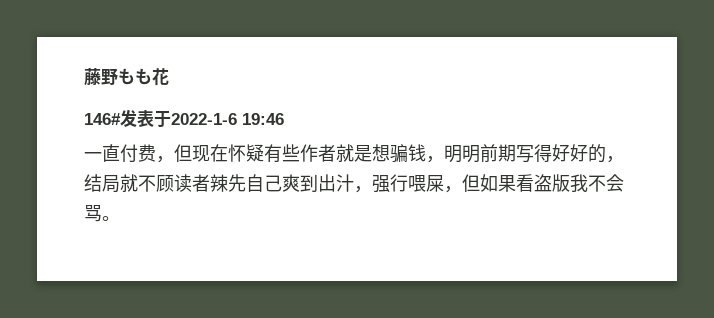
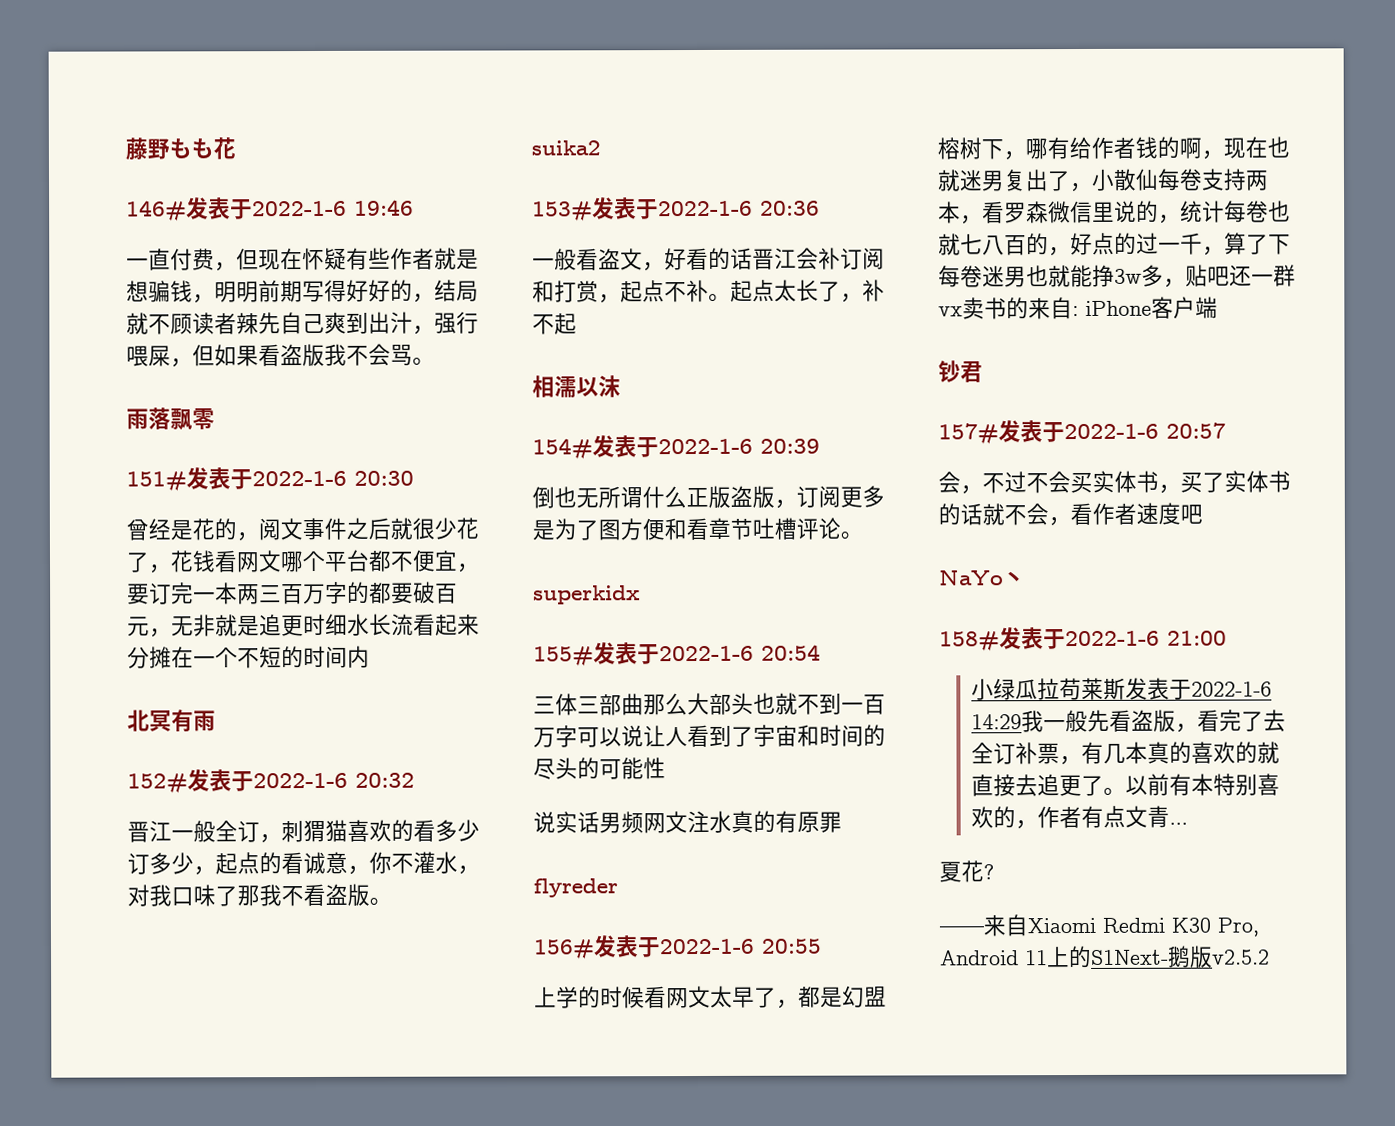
(120, 218) none -> [126,407,215,431] [126,467,414,492] [126,517,479,542] [126,549,480,574] [127,581,458,605] [127,613,480,638] [127,645,370,669] [127,709,216,732] [127,769,415,794] [127,819,480,844] [127,851,480,876] [127,883,392,907] [531,140,601,156] [532,197,820,222] [532,247,885,272] [532,279,885,304] [532,313,577,335] [532,375,621,398] [532,435,820,460] [532,485,885,509] [532,517,863,541] [533,585,640,605] [533,642,821,667] [533,692,886,716] [533,724,886,748] [533,757,666,780] [533,810,842,834] [533,878,618,898] [533,935,822,960] [534,985,887,1009] [937,136,1290,161] [937,168,1269,193] [938,200,1291,225] [938,232,1291,257] [938,264,1296,288] [938,296,1218,320] [938,360,983,383] [938,420,1226,445] [938,470,1291,495] [938,502,1203,527] [939,570,1026,586] [939,627,1227,652] [971,677,1273,701] [971,709,1287,733] [971,741,1281,766] [971,773,1281,797] [971,805,1189,830] [939,860,994,883] [939,914,1259,937] [940,945,1270,969] // 雨落飘零 // 151#发表于2022-1-6 20:30 // 曾经是花的，阅文事件之后就很少花了，花钱看网文哪个平台都不便宜，要订完一本两三百万字的都要破百元，无非就是追更时细水长流看起来分摊在一个不短的时间内 // 北冥有雨 // 152#发表于2022-1-6 20:32 // 晋江一般全订，刺猬猫喜欢的看多少订多少，起点的看诚意，你不灌水，对我口味了那我不看盗版。 // suika2 // 153#发表于2022-1-6 20:36 // 一般看盗文，好看的话晋江会补订阅和打赏，起点不补。起点太长了，补不起 // 相濡以沫 // 154#发表于2022-1-6 20:39 // 倒也无所谓什么正版盗版，订阅更多是为了图方便和看章节吐槽评论。 // superkidx // 155#发表于2022-1-6 20:54 // 三体三部曲那么大部头也就不到一百万字可以说让人看到了宇宙和时间的尽头的可能性 // 说实话男频网文注水真的有原罪 // flyreder // 156#发表于2022-1-6 20:55 // 上学的时候看网文太早了，都是幻盟榕树下，哪有给作者钱的啊，现在也就迷男复出了，小散仙每卷支持两本，看罗森微信里说的，统计每卷也就七八百的，好点的过一千，算了下每卷迷男也就能挣3w多，贴吧还一群vx卖书的来自: iPhone客户端 // 钞君 // 157#发表于2022-1-6 20:57 // 会，不过不会买实体书，买了实体书的话就不会，看作者速度吧 // NaYo丶 // 158#发表于2022-1-6 21:00 // 小绿瓜拉苟莱斯发表于2022-1-6 14:29我一般先看盗版，看完了去全订补票，有几本真的喜欢的就直接去追更了。以前有本特别喜欢的，作者有点文青... // 夏花? // ——来自Xiaomi Redmi K30 Pro, Android 11上的S1Next-鹅版v2.5.2

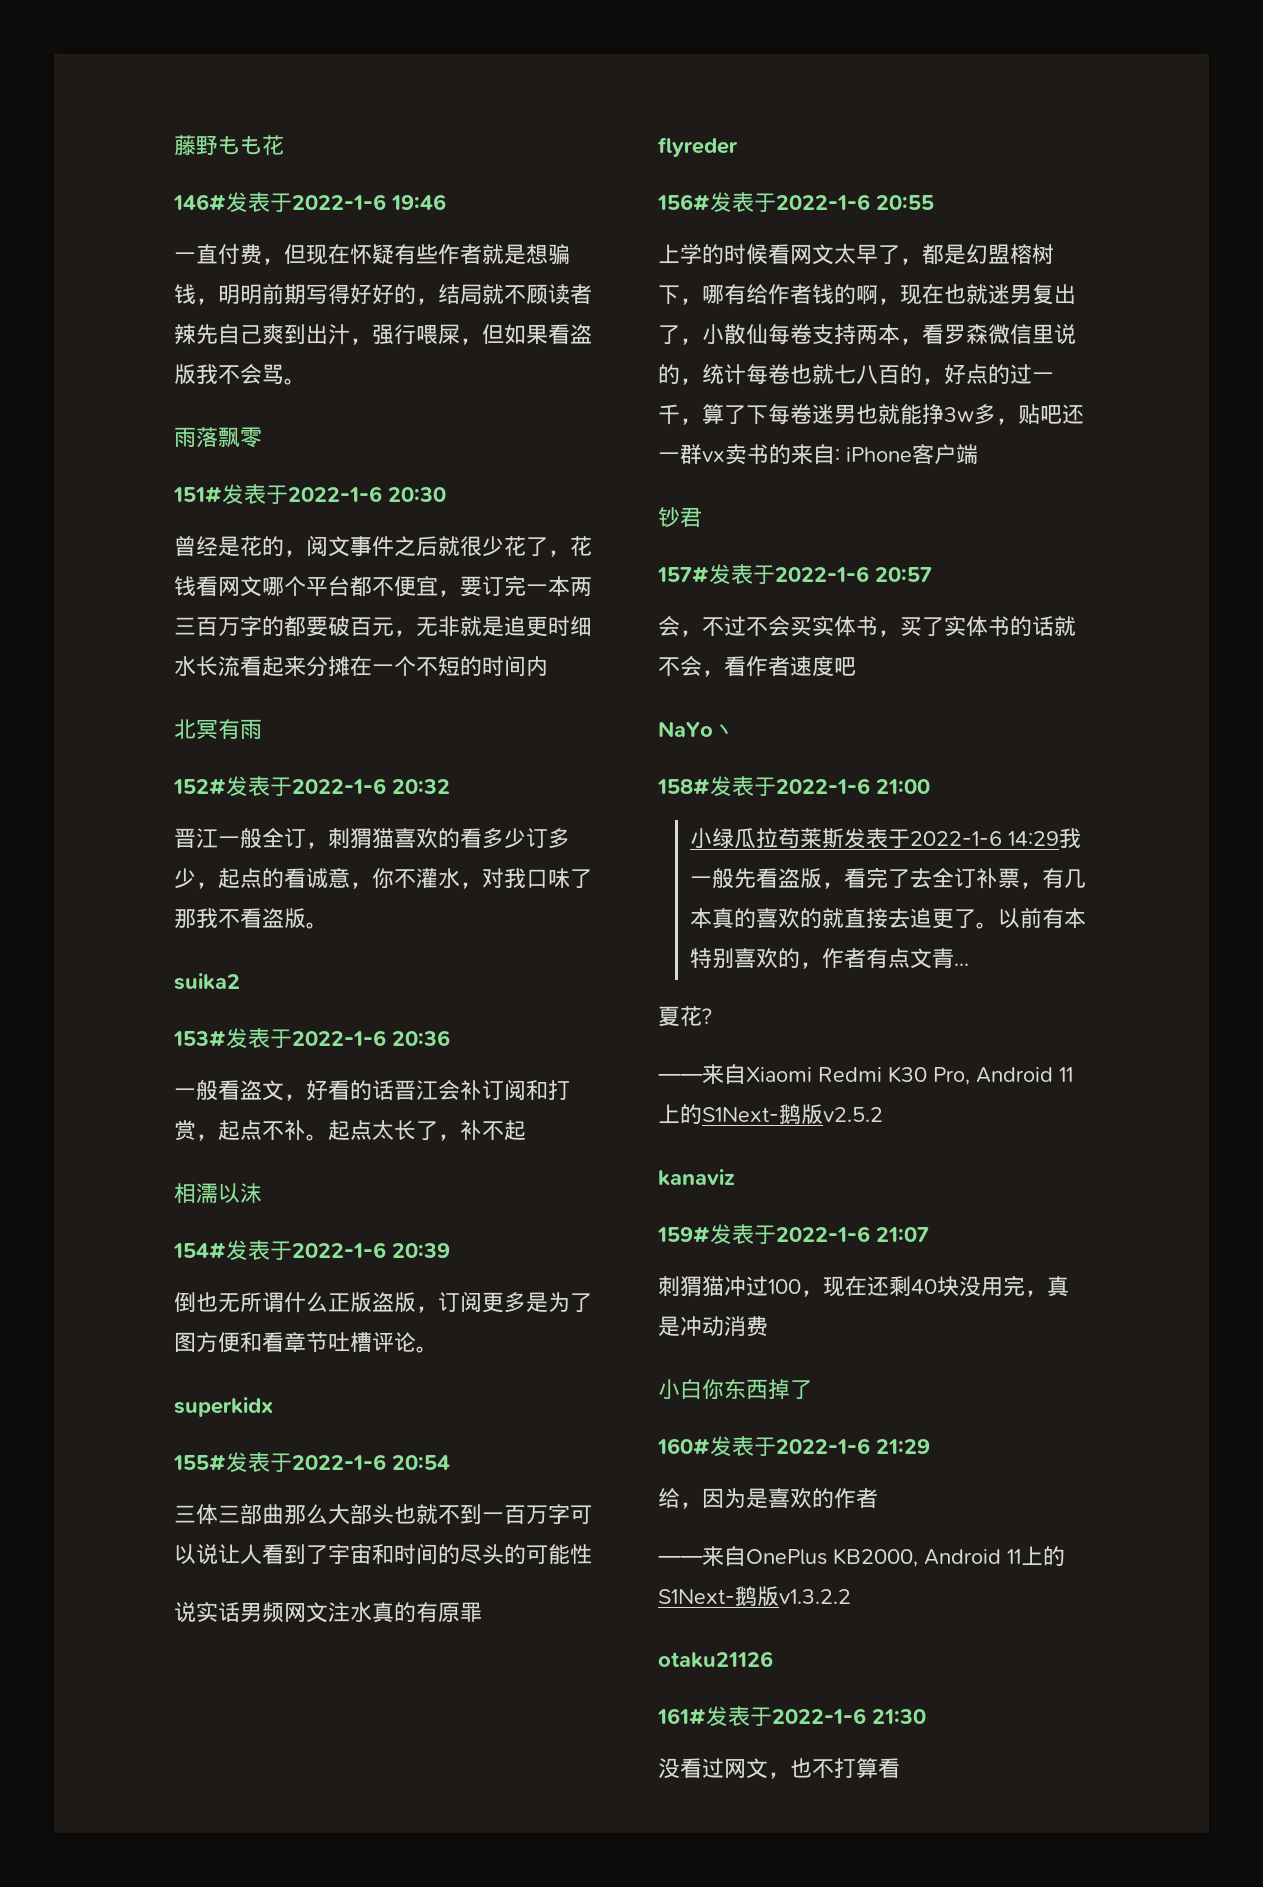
(1270, 957) none -> [658,1169,735,1186] [657,1224,929,1244] [658,1275,1069,1297] [658,1316,768,1336] [658,1379,812,1400] [657,1436,930,1456] [658,1488,878,1509] [658,1546,1065,1567] [658,1586,851,1606] [658,1651,773,1668] [657,1706,926,1726] [658,1758,900,1779] // kanaviz // 159#发表于2022-1-6 21:07 // 刺猬猫冲过100，现在还剩40块没用完，真是冲动消费 // 小白你东西掉了 // 160#发表于2022-1-6 21:29 // 给，因为是喜欢的作者 // ——来自OnePlus KB2000, Android 11上的S1Next-鹅版v1.3.2.2 // otaku21126 // 161#发表于2022-1-6 21:30 // 没看过网文，也不打算看

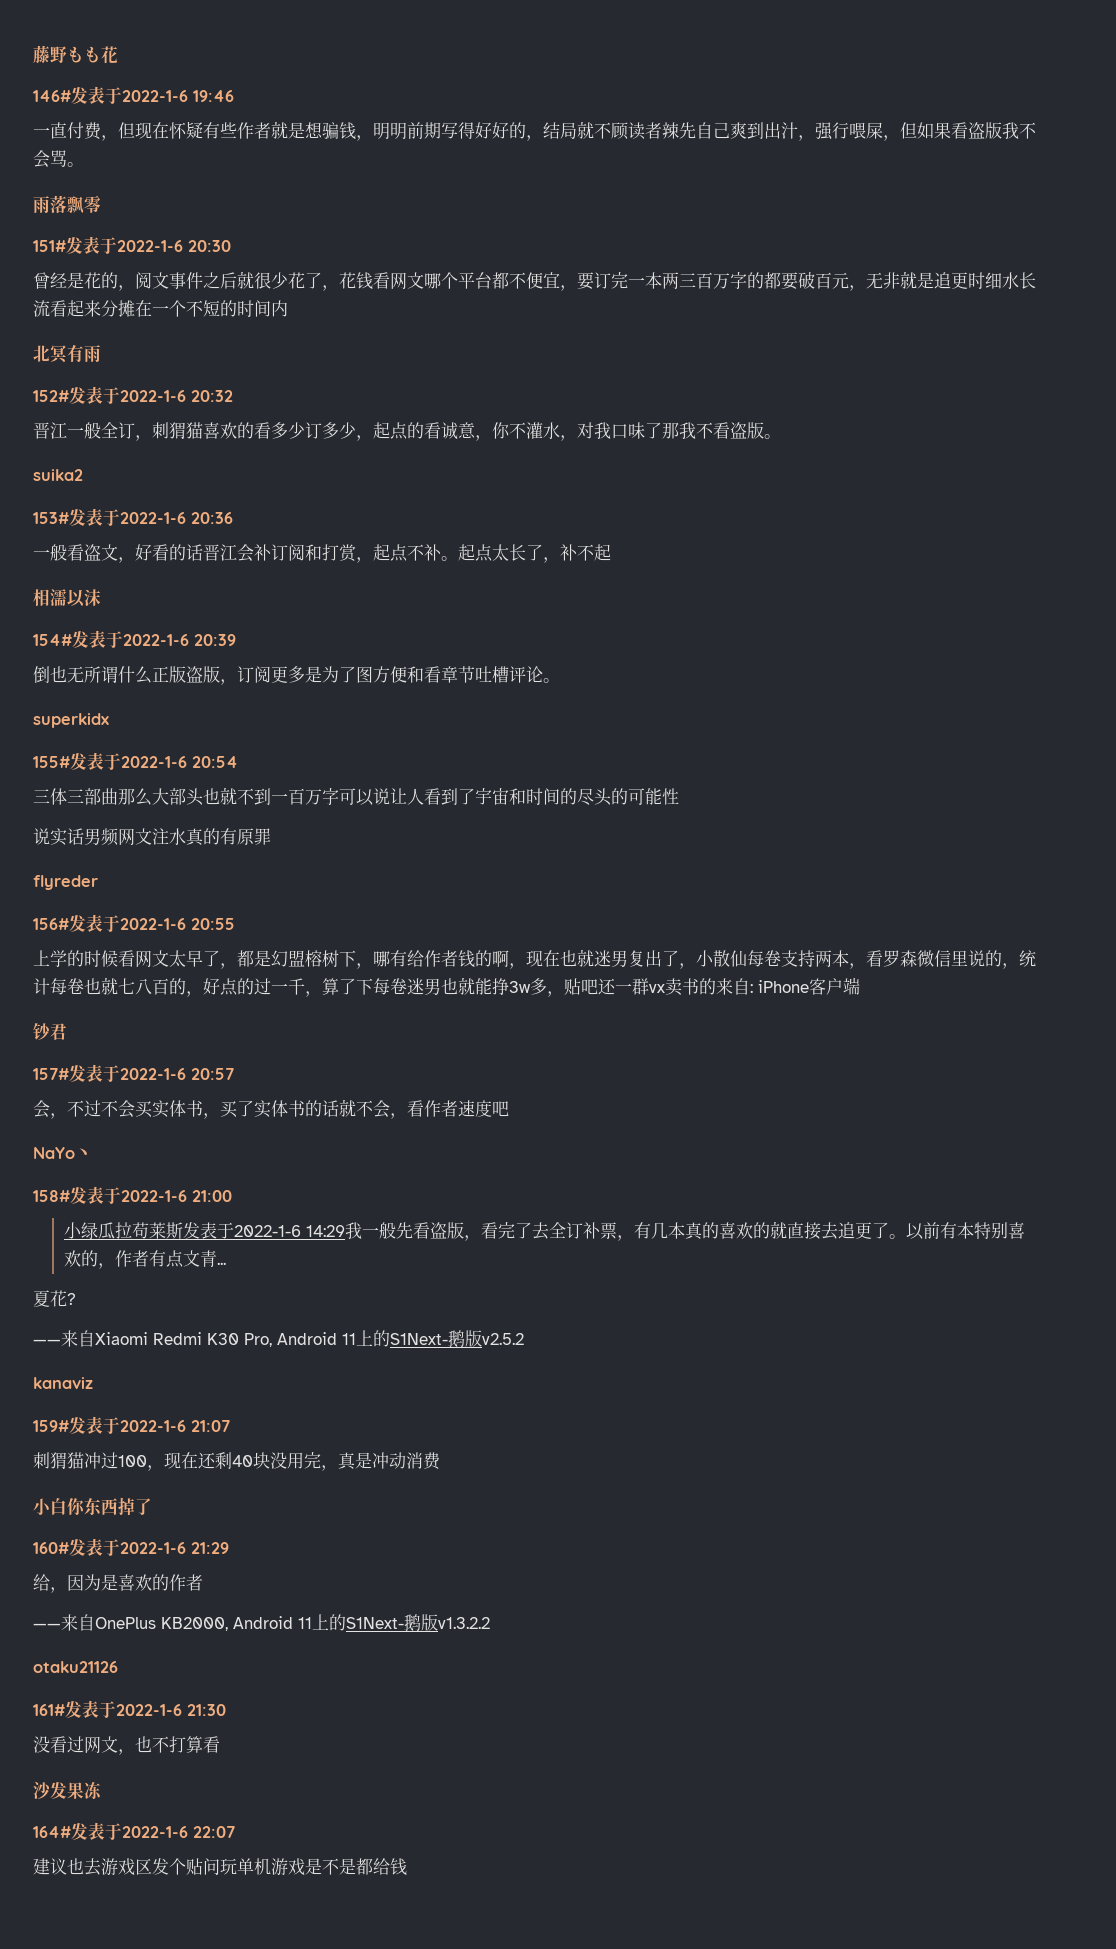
(900, 1768) none -> [33,1781,102,1799] [33,1822,235,1840] [33,1858,407,1876] // 沙发果冻 // 164#发表于2022-1-6 22:07 // 建议也去游戏区发个贴问玩单机游戏是不是都给钱

